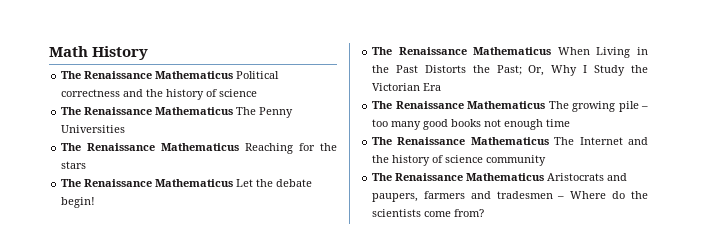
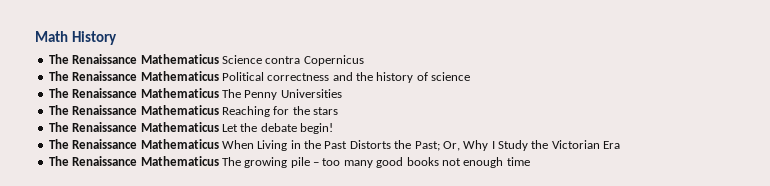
(149, 53) none -> [48,54,364,66] // The Renaissance Mathematicus Science contra Copernicus
[372,137,648,145] [372,155,547,166] [372,173,628,181] [372,191,648,202] [372,209,485,217] // The Renaissance Mathematicus The Internet and the history of science community // The Renaissance Mathematicus Aristocrats and paupers, farmers and tradesmen – Where do the scientists come from? -> (530, 161) none

